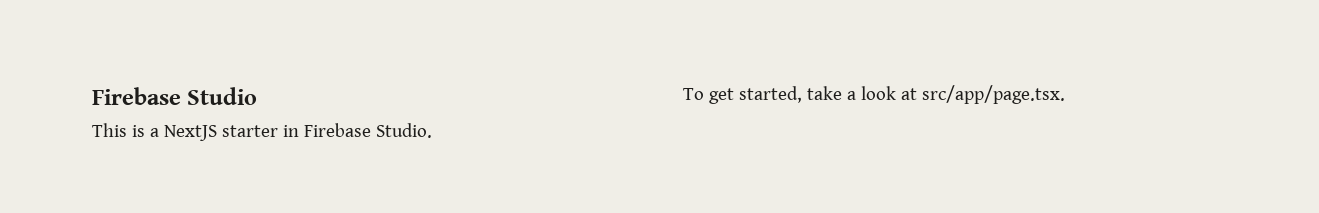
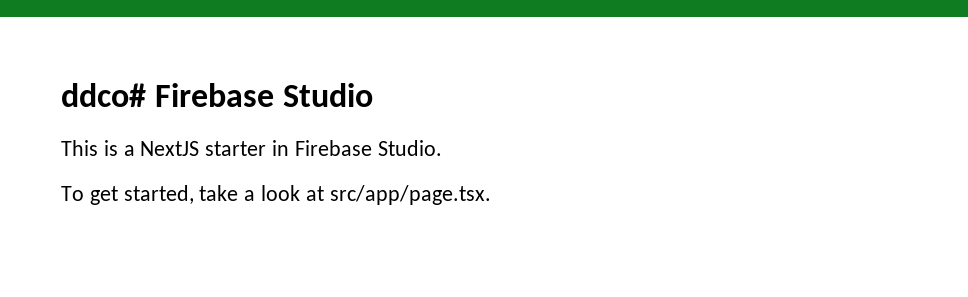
(92, 96) none -> [61,83,146,107] ddco#

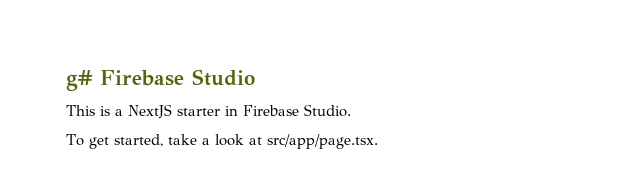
[61,83,146,107] ddco# -> [66,70,93,91] g#

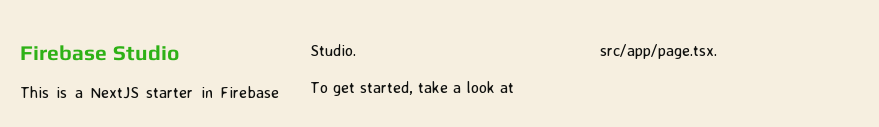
[66,70,93,91] g# -> (20, 53) none

